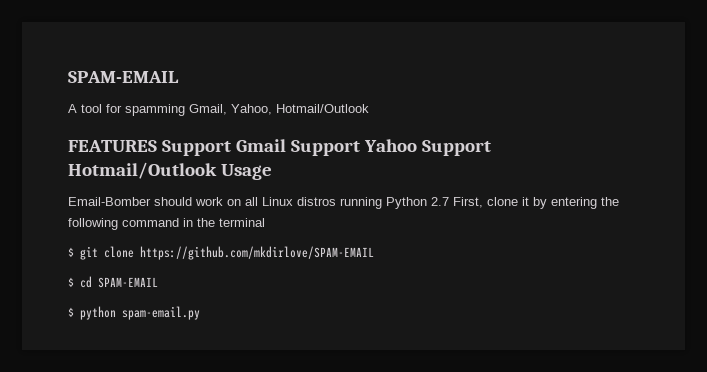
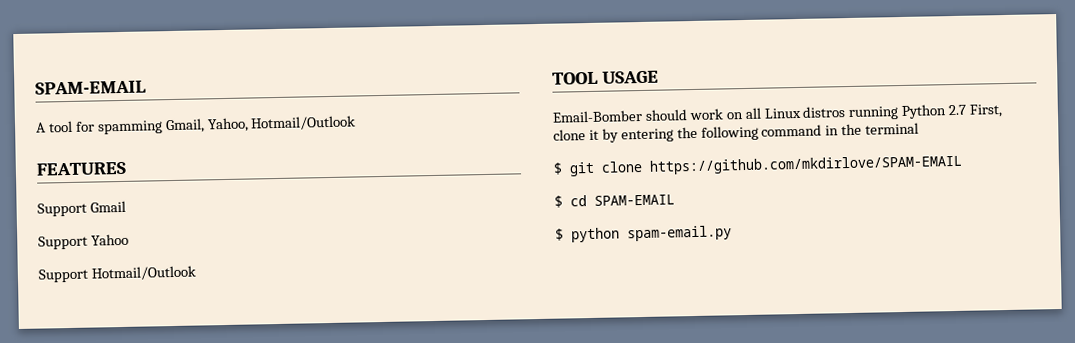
(157, 146) none -> (126, 168) //
(286, 145) none -> (126, 206) //
(417, 145) none -> (129, 239) //
[220,164,272,180] Usage -> [552,70,659,85] // TOOL USAGE

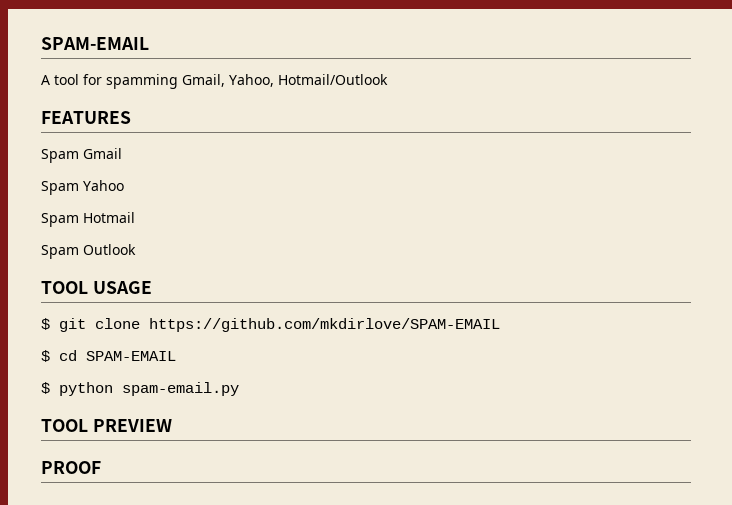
[37,202,87,217] Support -> [41,149,79,163] Spam
[38,235,88,250] Support -> [41,181,79,195] Spam
[38,265,196,283] [552,70,659,85] [552,104,1004,123] [553,122,920,143] Support Hotmail/Outlook // TOOL USAGE // Email-Bomber should work on all Linux distros running Python 2.7 First, clone it by entering the following command in the terminal -> [41,212,135,227] [41,244,136,259] [41,281,152,294] Spam Hotmail // Spam Outlook // TOOL USAGE
(732, 233) none -> [41,419,172,432] [41,461,101,474] // TOOL PREVIEW // PROOF

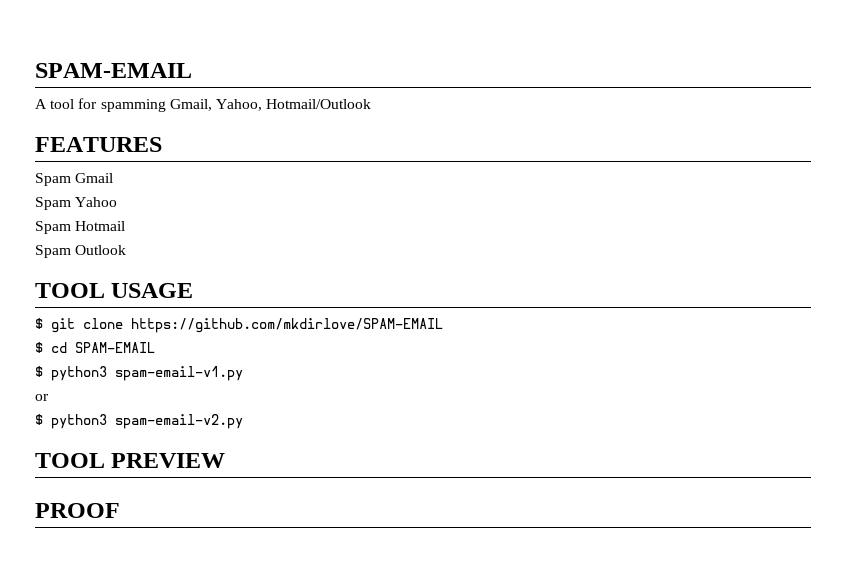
[59,382,239,396] python spam-email.py -> [51,366,243,381] [35,394,49,401] [35,414,243,429] python3 spam-email-v1.py // or // $ python3 spam-email-v2.py

